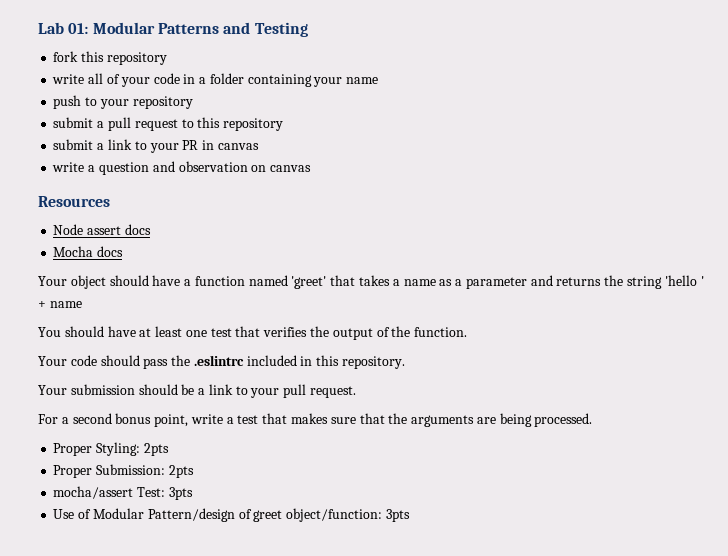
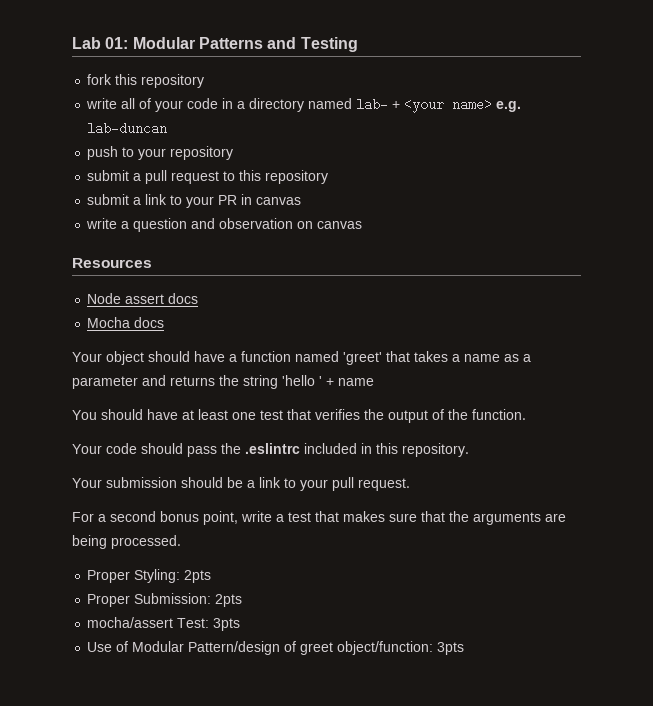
[209,73,379,87] folder containing your name -> [249,98,522,113] [87,122,168,135] directory named lab- + <your name> e.g. lab-duncan

